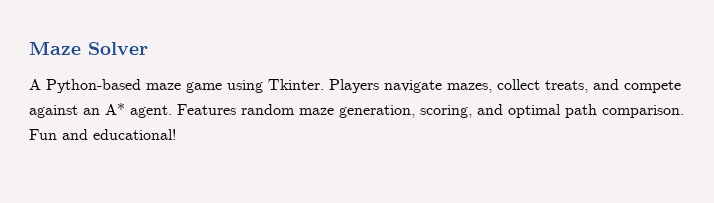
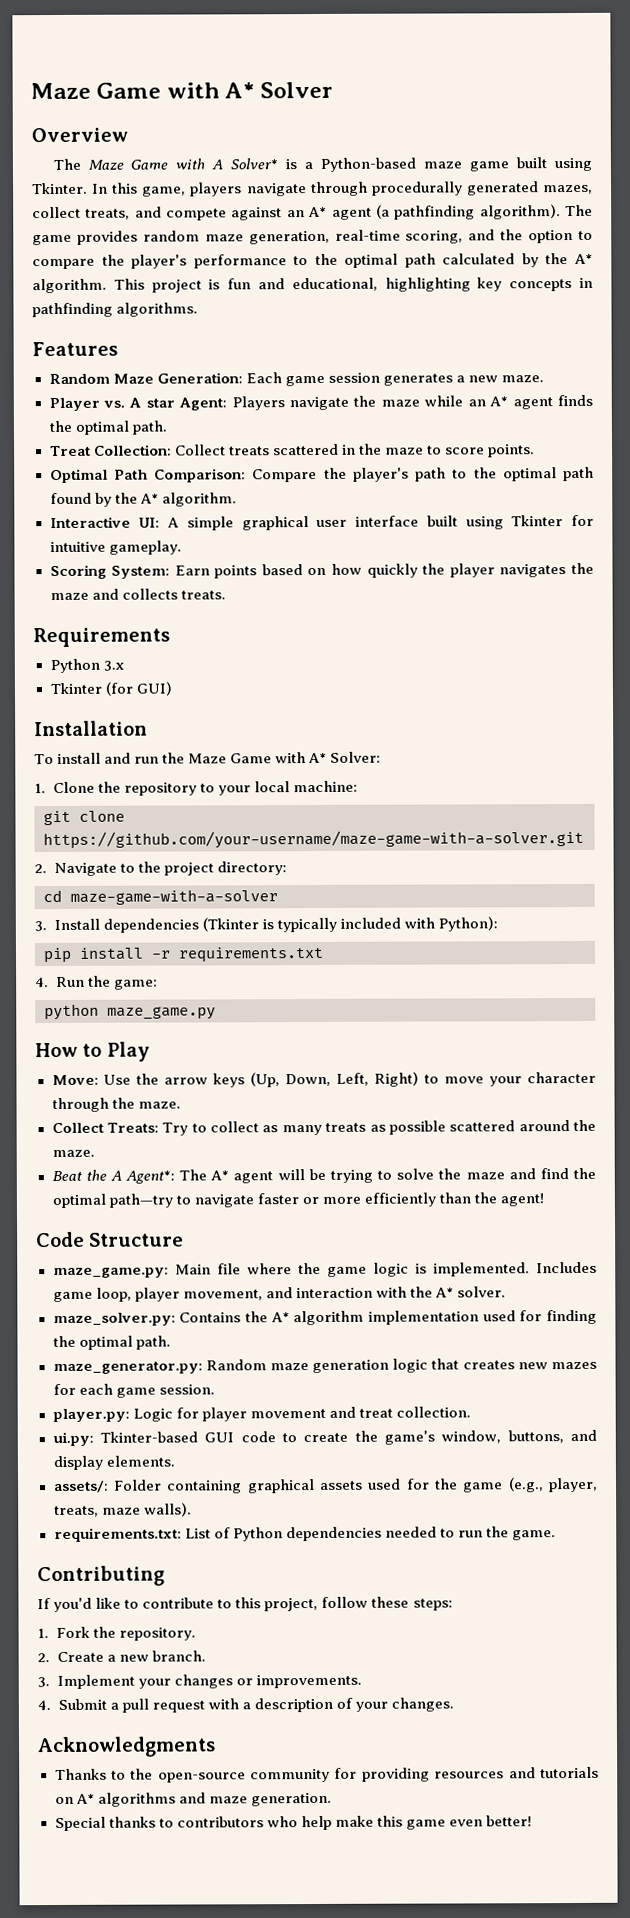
[29,41,148,55] [29,79,41,90] Maze Solver // A -> [31,81,334,100] [31,127,128,143] [52,158,314,171] Maze Game with A* Solver // Overview // The Maze Game with A Solver* is a
(222, 87) none -> [516,157,548,169] built
[329,79,442,93] Players navigate -> [92,181,539,197] In this game, players navigate through procedurally generated
[130,104,236,118] agent. Features -> [331,204,594,220] [32,230,138,246] agent (a pathfinding algorithm). The game provides
(415, 111) none -> [334,229,401,241] real-time
[508,104,684,118] [29,129,176,140] optimal path comparison. Fun and educational! -> [500,229,593,244] [32,253,593,270] [32,277,593,294] [32,302,199,318] [32,341,118,357] [48,372,544,387] [48,394,593,412] [48,420,167,435] [49,443,536,458] [49,466,594,484] [49,492,237,507] [49,514,594,531] [49,540,182,555] [49,562,595,580] [49,588,226,601] [33,627,170,648] [49,658,124,674] [49,681,172,696] [34,720,148,737] [34,751,382,765] [34,780,359,796] [43,810,125,826] [43,829,584,850] [34,861,287,877] [43,889,278,905] [34,916,498,933] [43,946,324,964] [35,975,158,990] [44,1003,216,1021] [35,1041,150,1062] [51,1071,596,1088] [51,1097,181,1113] [51,1119,596,1136] [51,1149,95,1158] [51,1167,596,1184] [51,1192,545,1209] [36,1231,185,1248] [52,1261,597,1279] [52,1286,506,1303] [52,1309,597,1327] [52,1335,171,1350] [52,1358,597,1375] [52,1383,215,1398] [52,1406,471,1423] [52,1429,598,1447] [52,1455,175,1471] [53,1477,599,1494] [53,1502,192,1518] [53,1526,556,1543] [37,1565,165,1587] [37,1596,453,1613] [37,1626,197,1641] [37,1650,206,1663] [37,1674,362,1689] [37,1697,454,1713] [37,1736,216,1758] [54,1766,599,1783] [54,1792,332,1807] [54,1815,533,1832] the option to compare the player's performance to the optimal path calculated by the A* algorithm. This project is fun and educational, highlighting key concepts in pathfinding algorithms. // Features // Random Maze Generation: Each game session generates a new maze. // Player vs. A star Agent: Players navigate the maze while an A* agent finds the optimal path. // Treat Collection: Collect treats scattered in the maze to score points. // Optimal Path Comparison: Compare the player's path to the optimal path found by the A* algorithm. // Interactive UI: A simple graphical user interface built using Tkinter for intuitive gameplay. // Scoring System: Earn points based on how quickly the player navigates the maze and collects treats. // Requirements // Python 3.x // Tkinter (for GUI) // Installation // To install and run the Maze Game with A* Solver: // 1. Clone the repository to your local machine: // git clone https://github.com/your-username/maze-game-with-a-solver.git // 2. Navigate to the project directory: // cd maze-game-with-a-solver // 3. Install dependencies (Tkinter is typically included with Python): // pip install -r requirements.txt // 4. Run the game: // python maze_game.py // How to Play // Move: Use the arrow keys (Up, Down, Left, Right) to move your character through the maze. // Collect Treats: Try to collect as many treats as possible scattered around the maze. // Beat the A Agent*: The A* agent will be trying to solve the maze and find the optimal path—try to navigate faster or more efficiently than the agent! // Code Structure // maze_game.py: Main file where the game logic is implemented. Includes game loop, player movement, and interaction with the A* solver. // maze_solver.py: Contains the A* algorithm implementation used for finding the optimal path. // maze_generator.py: Random maze generation logic that creates new mazes for each game session. // player.py: Logic for player movement and treat collection. // ui.py: Tkinter-based GUI code to create the game's window, buttons, and display elements. // assets/: Folder containing graphical assets used for the game (e.g., player, treats, maze walls). // requirements.txt: List of Python dependencies needed to run the game. // Contributing // If you'd like to contribute to this project, follow these steps: // 1. Fork the repository. // 2. Create a new branch. // 3. Implement your changes or improvements. // 4. Submit a pull request with a description of your changes. // Acknowledgments // Thanks to the open-source community for providing resources and tutorials on A* algorithms and maze generation. // Special thanks to contributors who help make this game even better!

